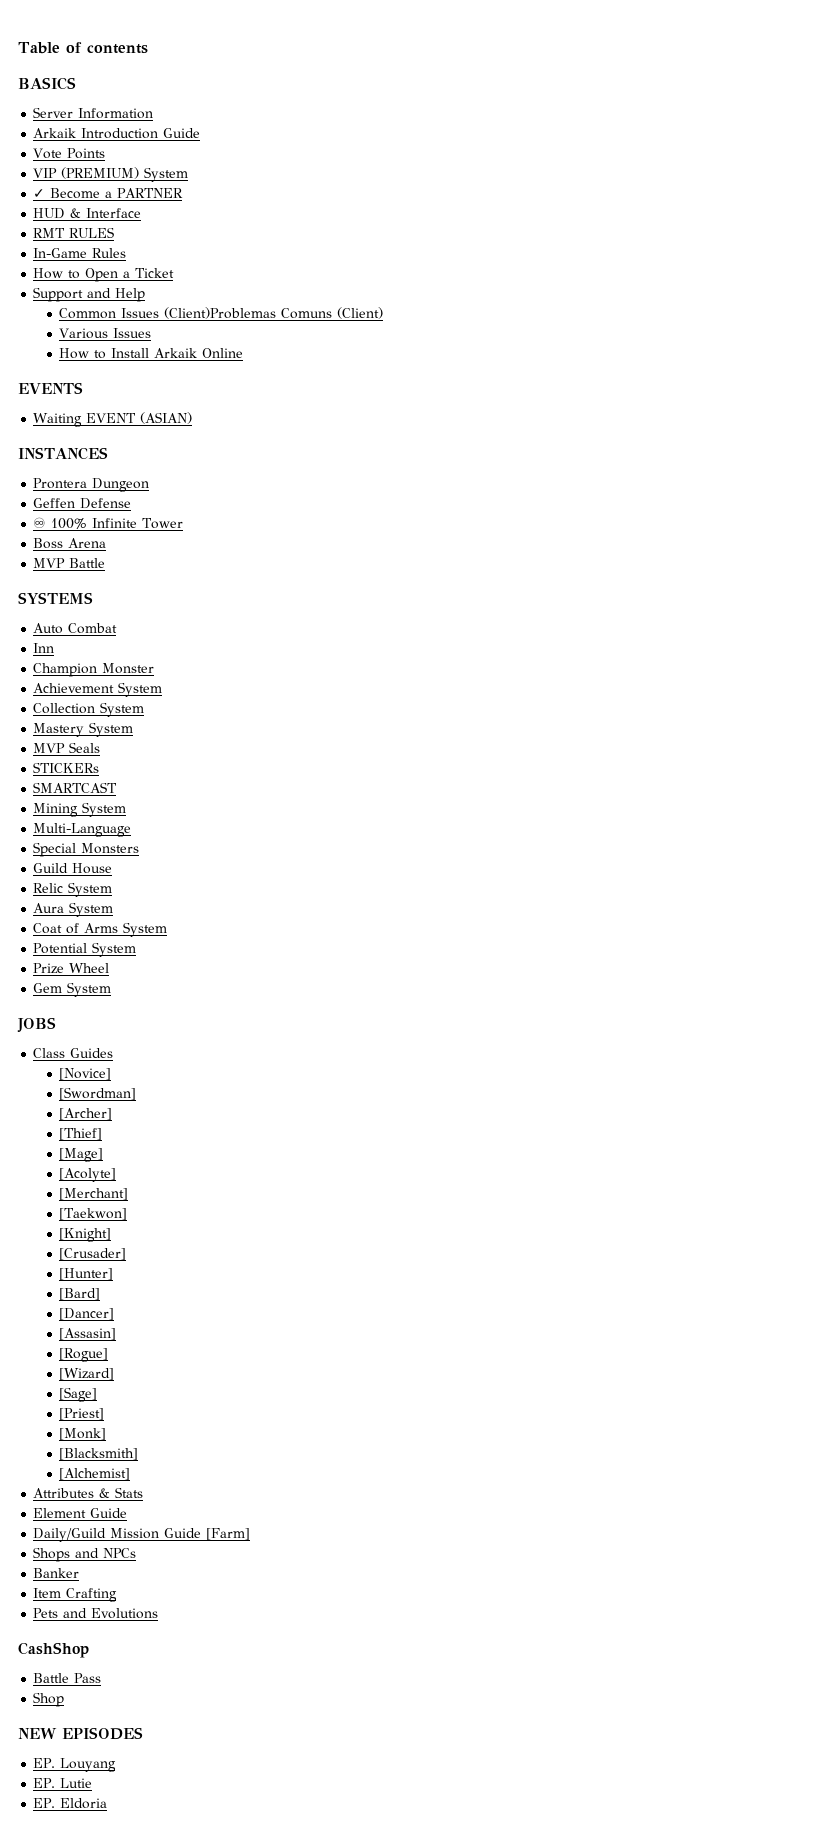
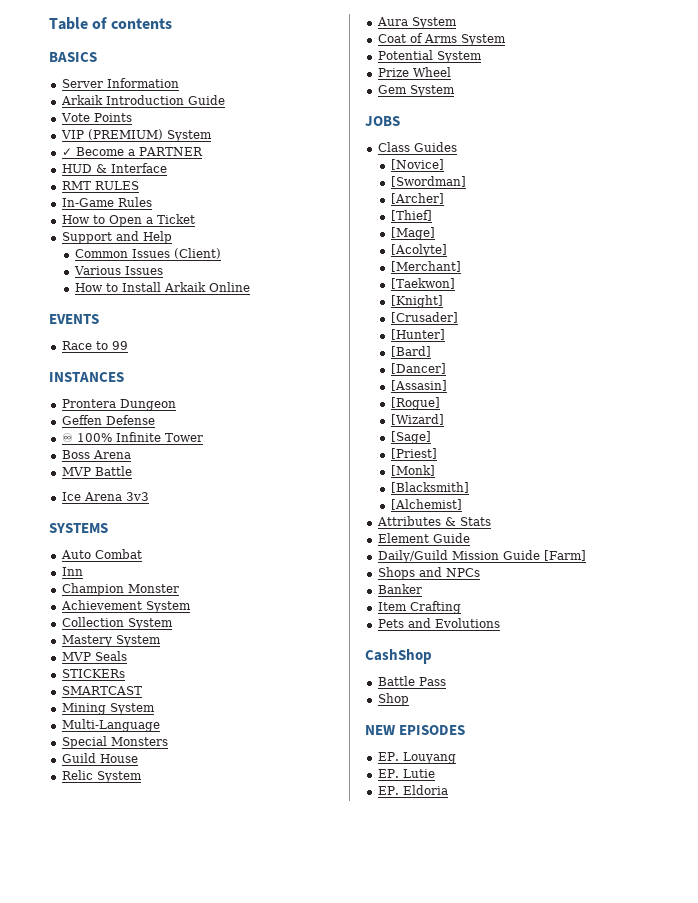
[164,307,333,319] (Client)Problemas Comuns -> (170, 253) none
[33,412,193,427] Waiting EVENT (ASIAN) -> [61,341,128,350] Race to 99
(106, 563) none -> [61,492,149,501] // Ice Arena 3v3

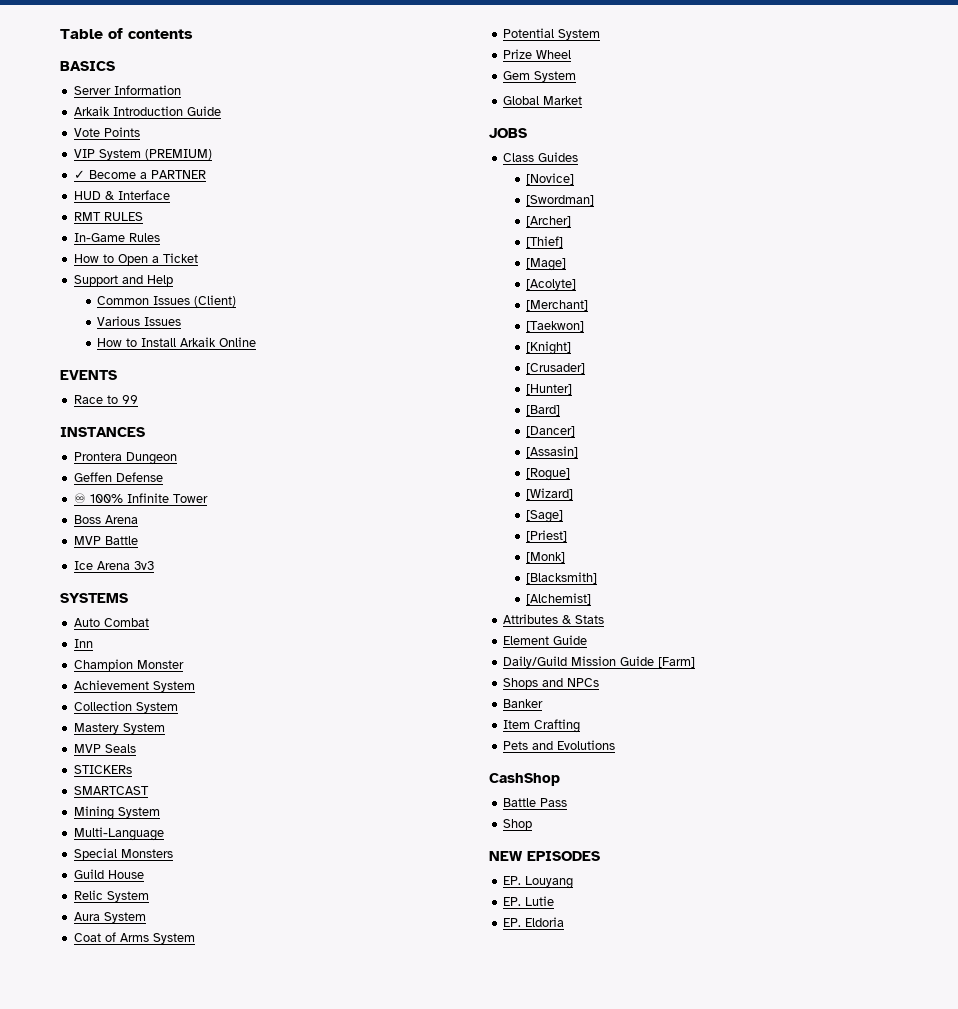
(84, 134) none -> [98,149,141,160] System
[166,130,212,142] System -> (212, 154) none
(455, 91) none -> [502,96,582,105] // Global Market

